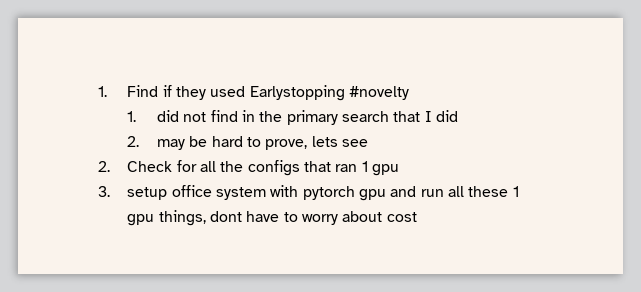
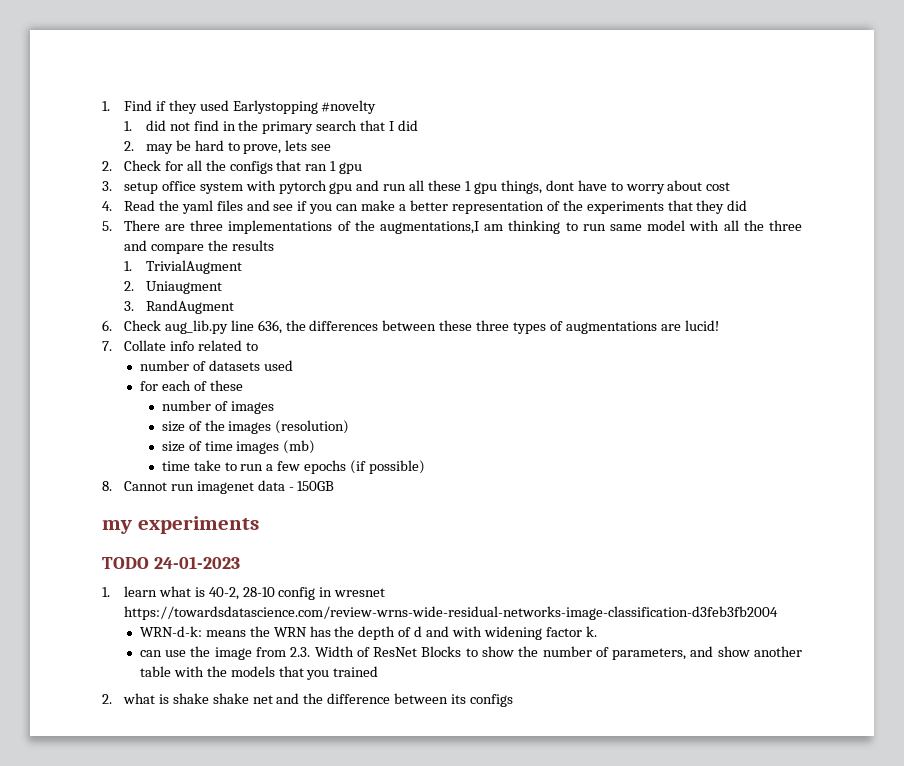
(417, 217) none -> [102,200,748,214] [102,220,802,234] [123,240,274,254] [123,260,242,274] [123,281,222,294] [123,300,234,314] [102,320,719,334] [102,340,258,351] [139,360,293,371] [139,380,243,391] [161,400,274,414] [161,420,350,434] [161,440,316,454] [161,460,426,474] [102,480,335,494] [102,516,259,534] [102,556,240,569] [102,586,386,600] [123,606,778,620] [139,626,597,640] [139,646,802,660] [139,666,379,680] [102,693,514,707] // 4. Read the yaml files and see if you can make a better representation of the experiments that they did // 5. There are three implementations of the augmentations,I am thinking to run same model with all the three and compare the results // 1. TrivialAugment // 2. Uniaugment // 3. RandAugment // 6. Check aug_lib.py line 636, the differences between these three types of augmentations are lucid! // 7. Collate info related to // number of datasets used // for each of these // number of images // size of the images (resolution) // size of time images (mb) // time take to run a few epochs (if possible) // 8. Cannot run imagenet data - 150GB // my experiments // TODO 24-01-2023 // 1. learn what is 40-2, 28-10 config in wresnet https://towardsdatascience.com/review-wrns-wide-residual-networks-image-classification-d3feb3fb2004 // WRN-d-k: means the WRN has the depth of d and with widening factor k. // can use the image from 2.3. Width of ResNet Blocks to show the number of parameters, and show another table with the models that you trained // 2. what is shake shake net and the difference between its configs

